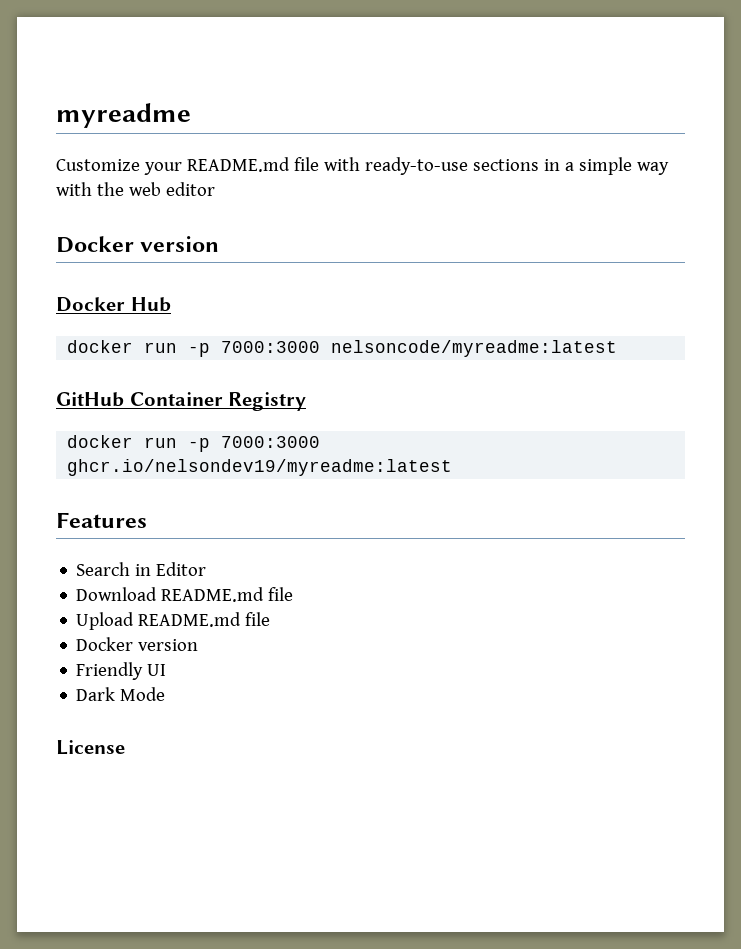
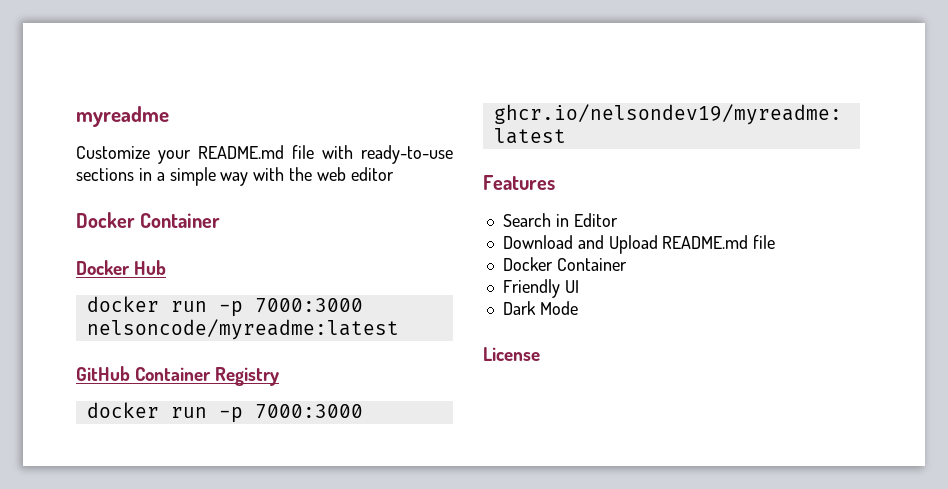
[140,236,220,252] version -> [140,213,221,228] Container
[161,587,294,602] README.md file // -> [577,235,604,249] and
[138,639,199,651] version -> [556,258,627,271] Container

